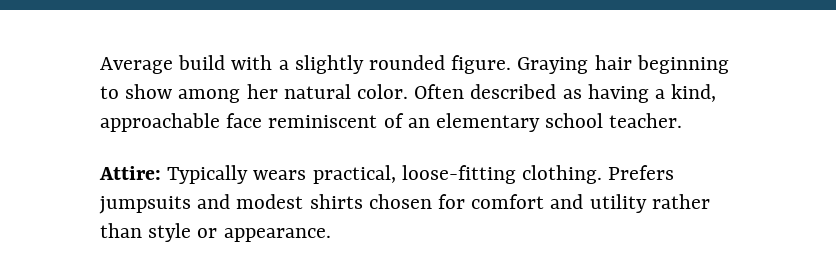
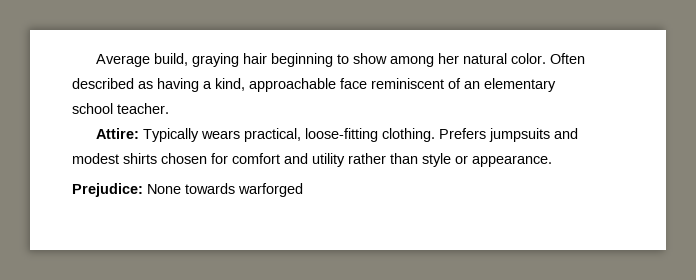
[178,55,589,74] build with a slightly rounded figure. Graying -> [154,53,240,67] build, graying
(331, 235) none -> [72,183,303,197] // Prejudice: None towards warforged

